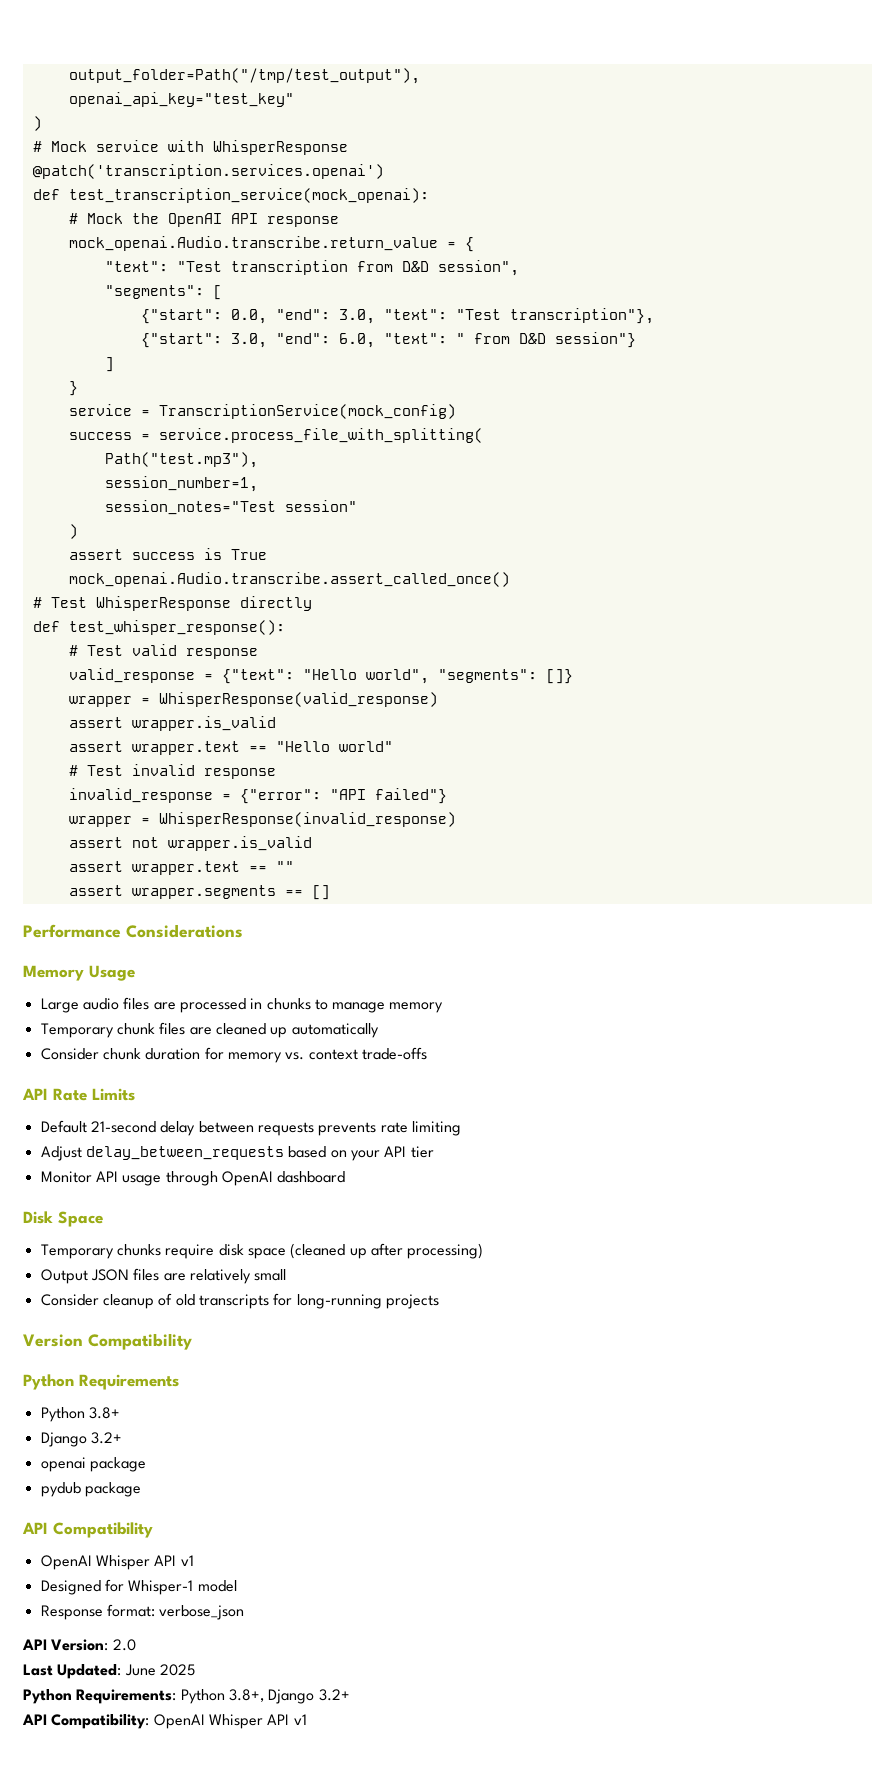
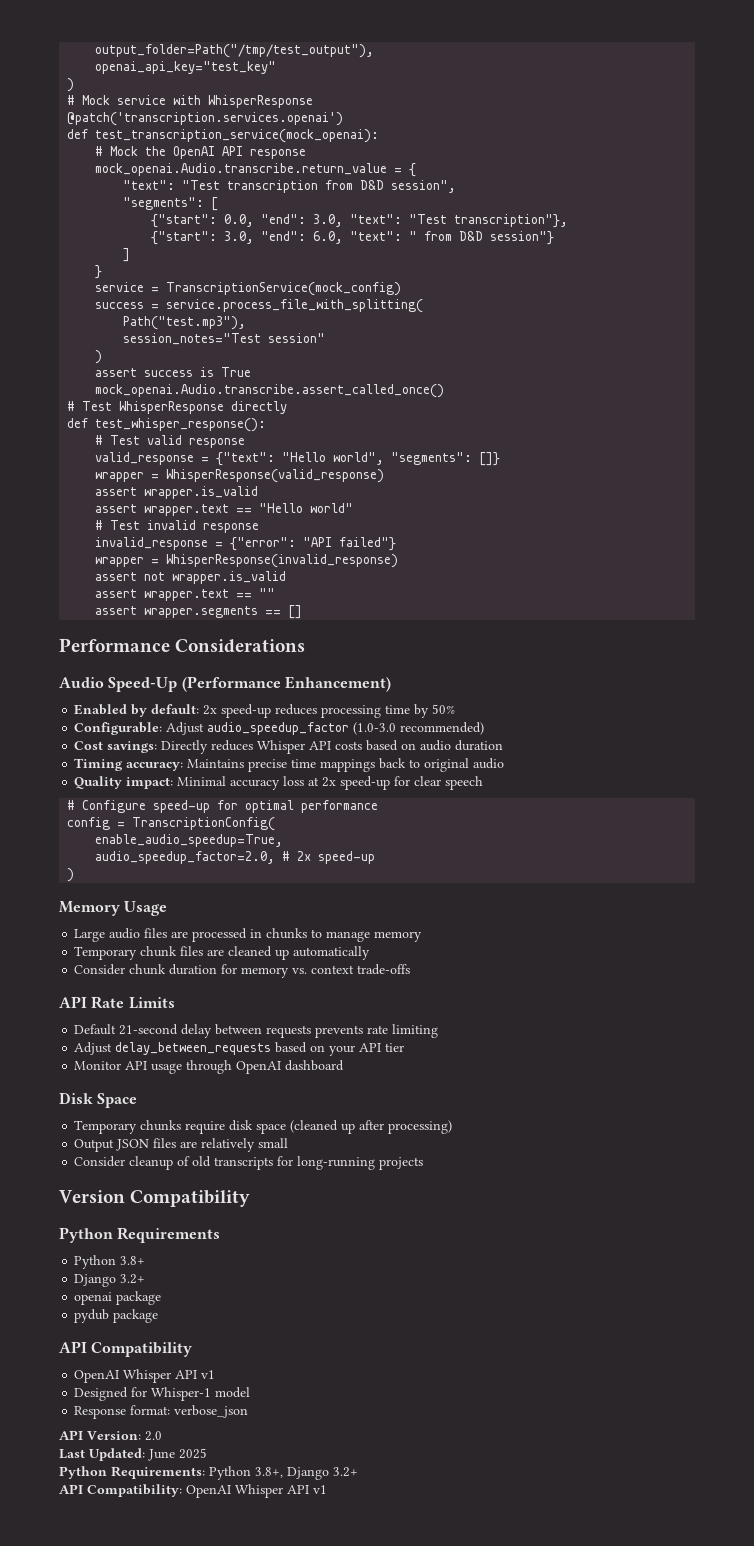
[104,476,258,492] // session_number=1, -> (247, 323) none
(243, 931) none -> [59,676,391,692] [74,704,456,718] [74,722,485,735] [74,740,504,754] [74,758,505,772] [74,776,484,790] [67,800,379,813] [67,817,276,831] [95,834,284,847] [95,851,376,864] [67,868,75,882] // Audio Speed-Up (Performance Enhancement) // Enabled by default: 2x speed-up reduces processing time by 50% // Configurable: Adjust audio_speedup_factor (1.0-3.0 recommended) // Cost savings: Directly reduces Whisper API costs based on audio duration // Timing accuracy: Maintains precise time mappings back to original audio // Quality impact: Minimal accuracy loss at 2x speed-up for clear speech // # Configure speed-up for optimal performance // config = TranscriptionConfig( // enable_audio_speedup=True, // audio_speedup_factor=2.0, # 2x speed-up // )

